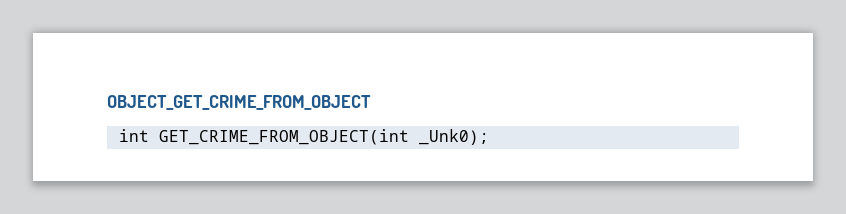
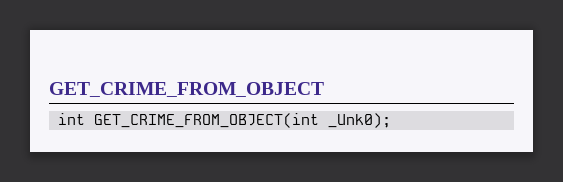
[107,95,371,110] OBJECT_GET_CRIME_FROM_OBJECT -> [49,82,324,97] GET_CRIME_FROM_OBJECT

